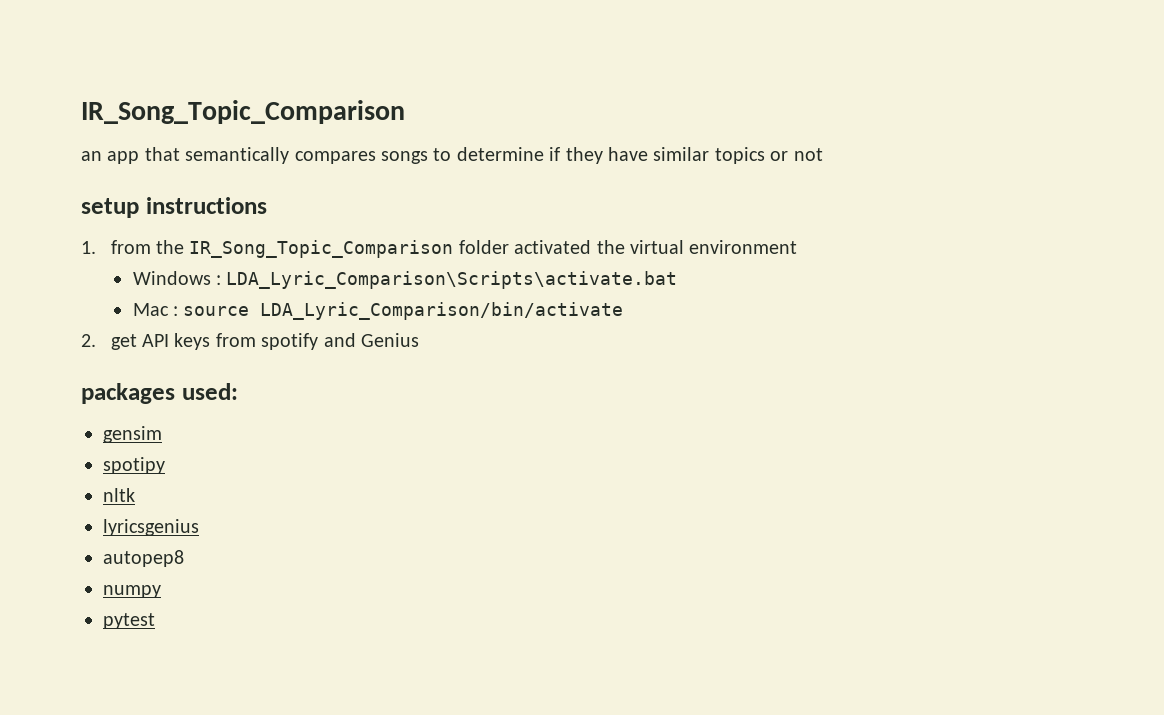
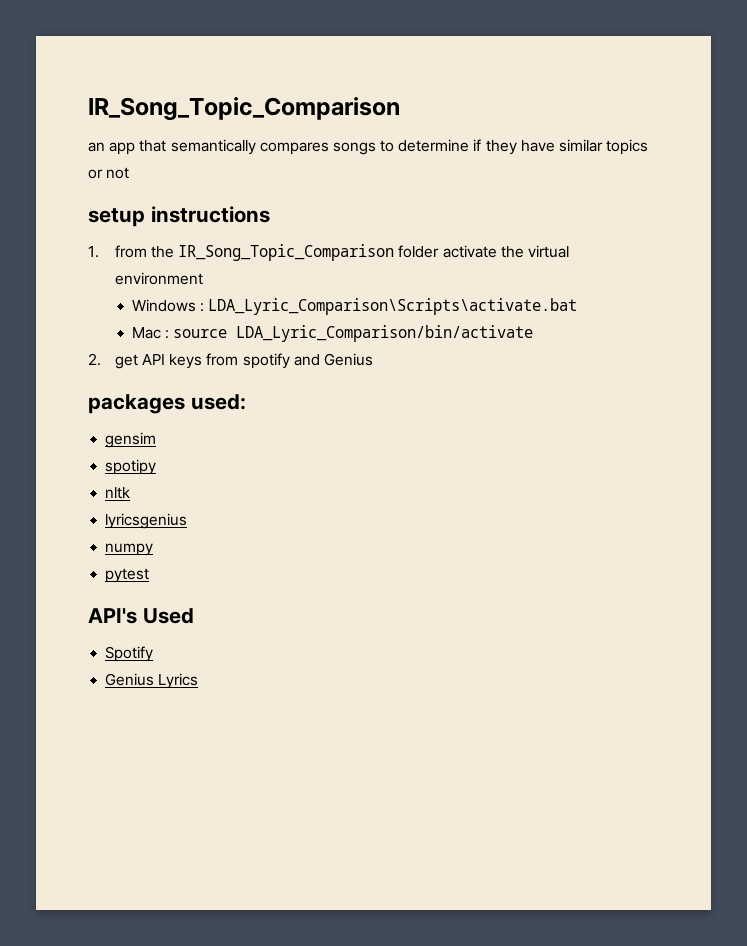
[514,240,592,254] activated -> [442,245,497,258] activate
[103,550,184,567] // autopep8 -> (188, 521) none
(155, 621) none -> [88,608,194,624] [105,646,154,662] [105,673,199,689] // API's Used // Spotify // Genius Lyrics

